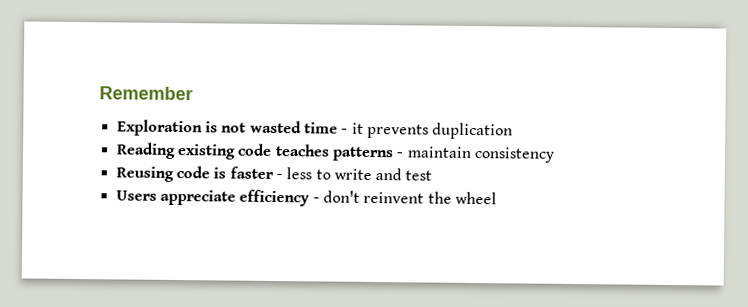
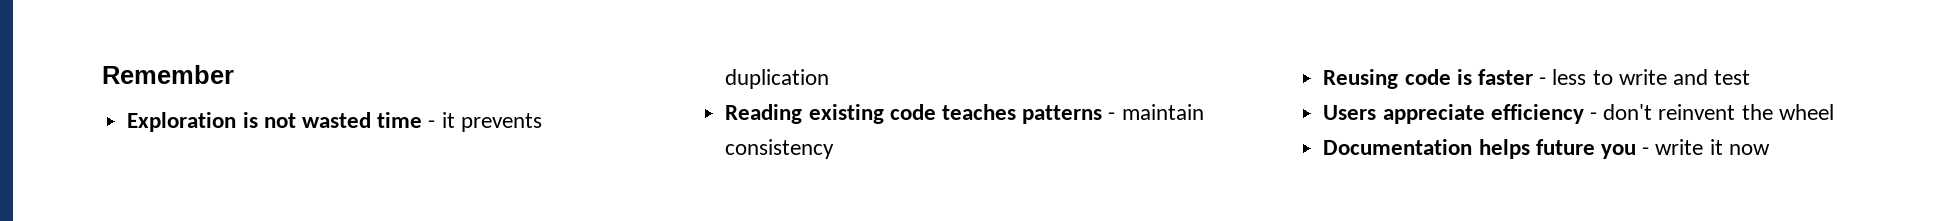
(497, 198) none -> [1323,139,1770,159] // Documentation helps future you - write it now

